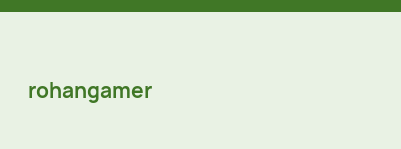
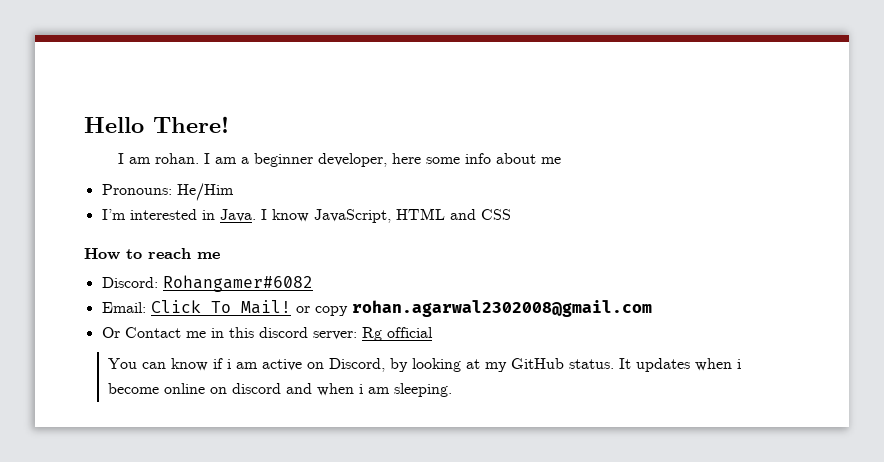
[28,82,152,103] rohangamer -> [84,116,229,133] [118,153,562,167] [101,183,234,201] [101,208,511,223] [84,248,220,260] [101,275,313,292] [101,300,652,317] [101,327,433,341] [108,358,742,372] [108,383,453,397] Hello There! // I am rohan. I am a beginner developer, here some info about me // Pronouns: He/Him // I’m interested in Java. I know JavaScript, HTML and CSS // How to reach me // Discord: Rohangamer#6082 // Email: Click To Mail! or copy rohan.agarwal2302008@gmail.com // Or Contact me in this discord server: Rg official // You can know if i am active on Discord, by looking at my GitHub status. It updates when i become online on discord and when i am sleeping.

